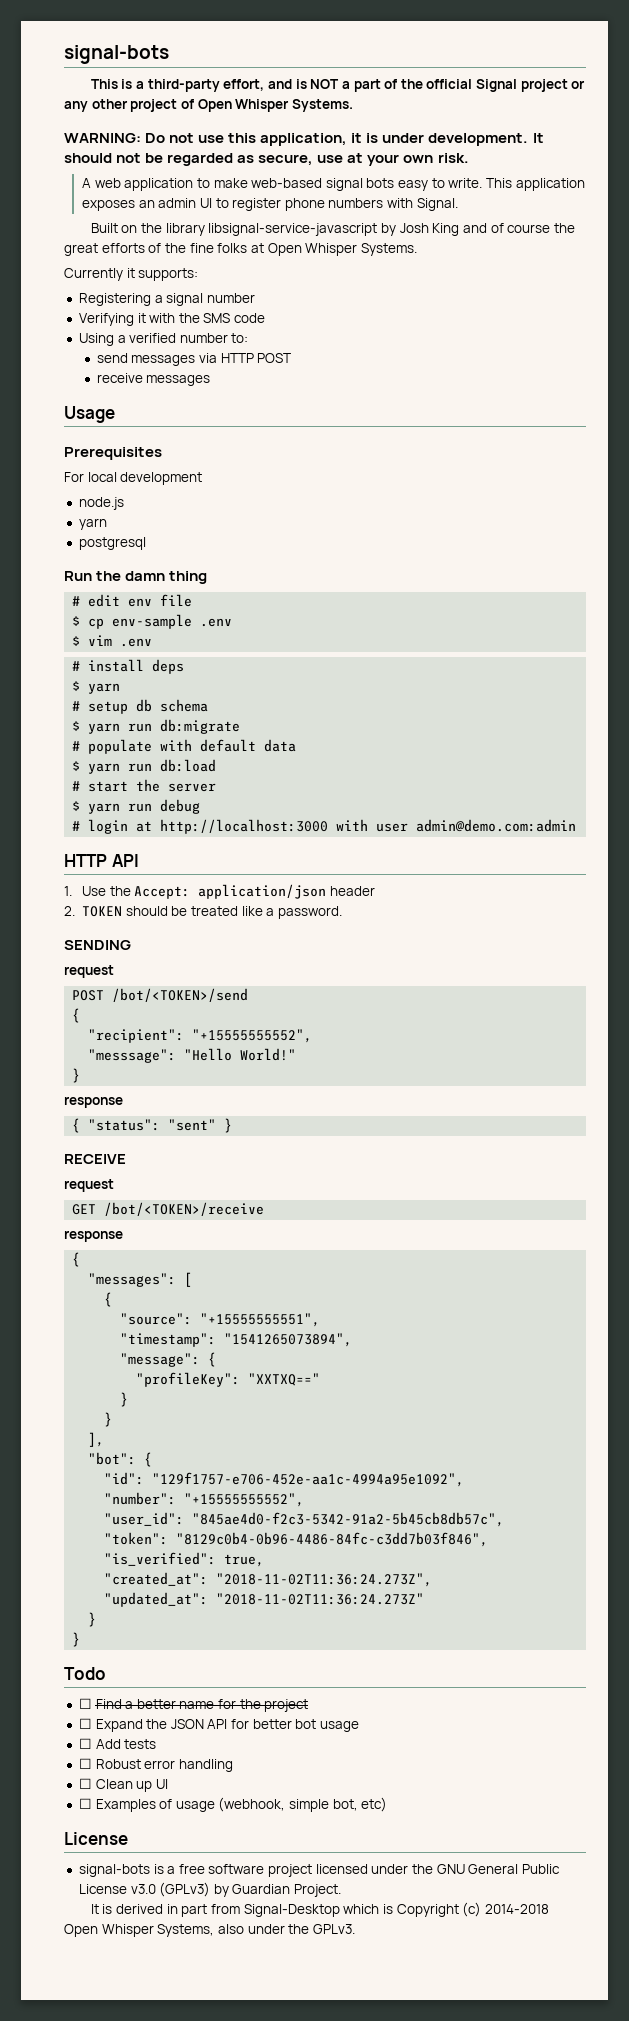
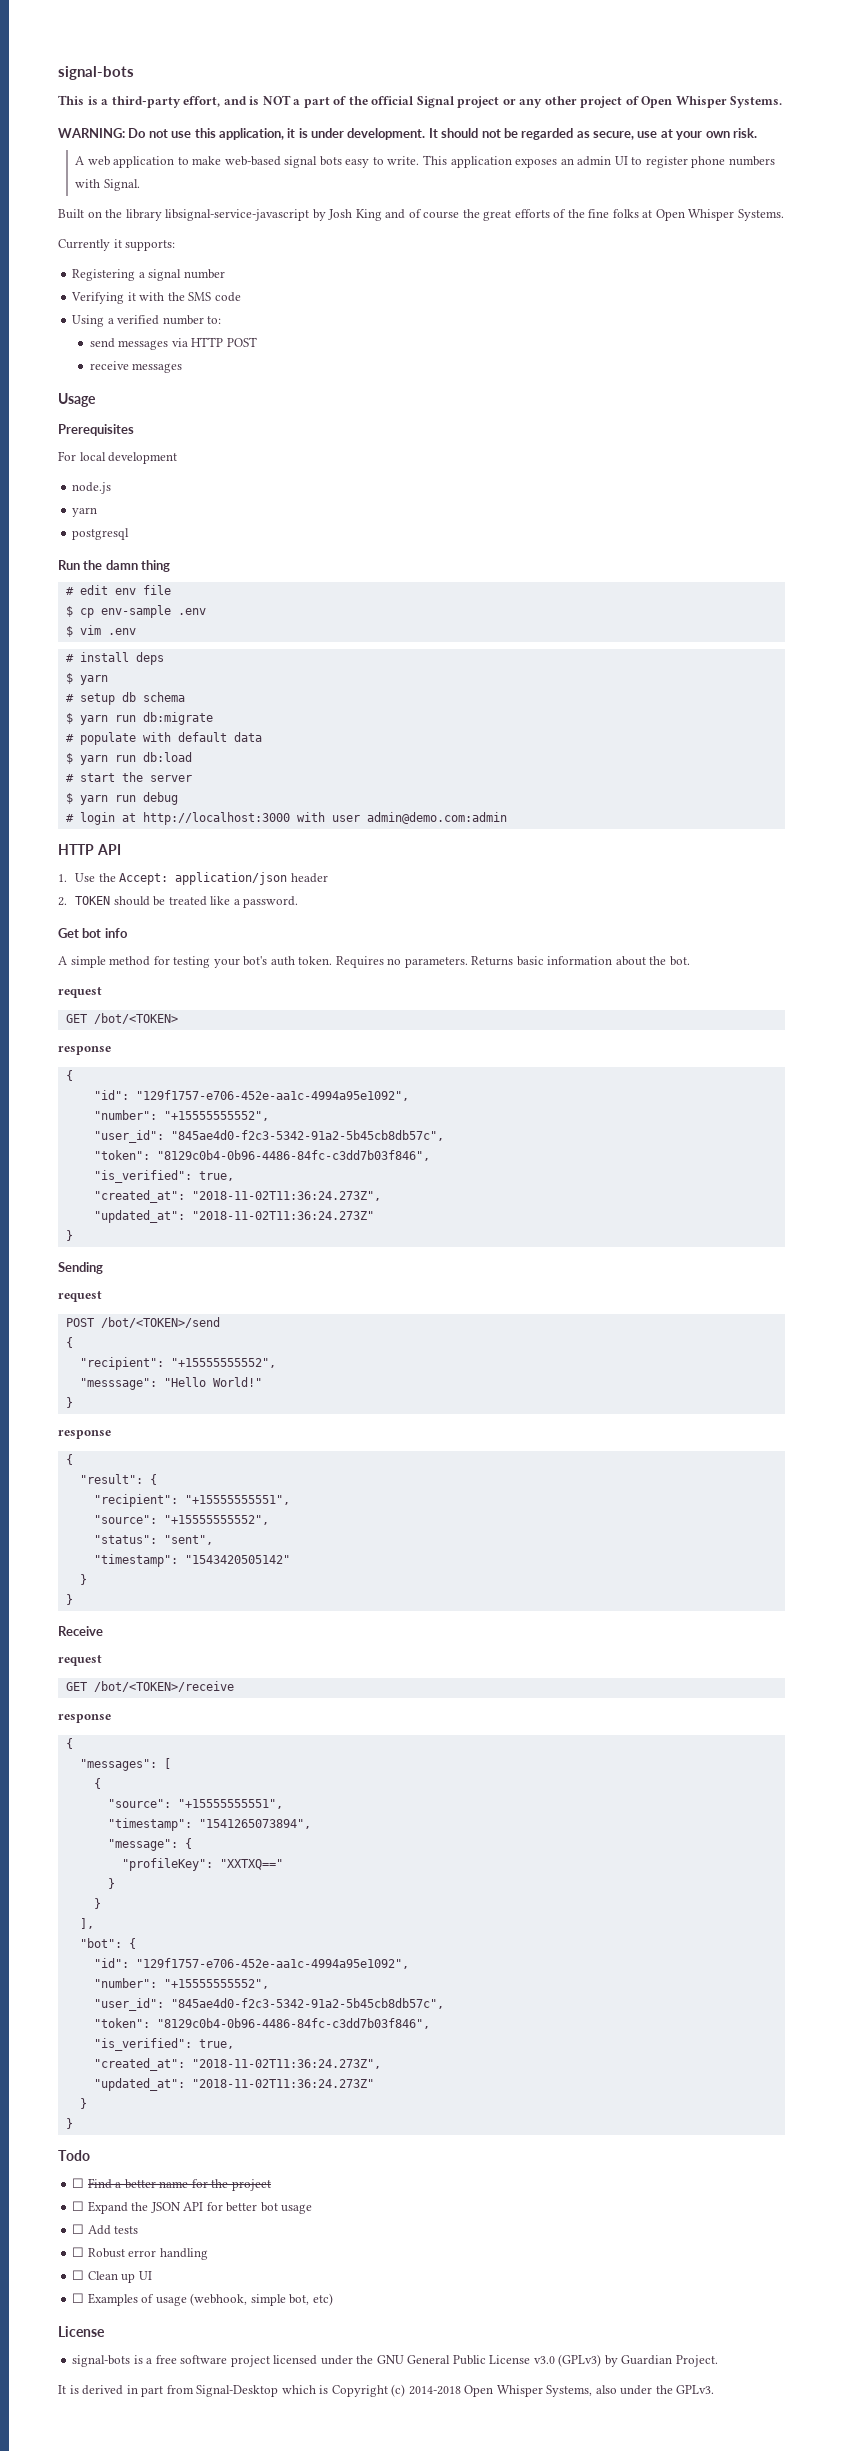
[64,940,131,950] SENDING -> [58,928,128,938] [58,956,690,968] [58,986,102,998] [65,1013,178,1024] [58,1046,111,1055] [65,1070,73,1081] [93,1090,409,1101] [93,1110,269,1121] [93,1130,444,1143] [93,1150,430,1161] [93,1170,234,1183] [93,1190,381,1203] [93,1210,374,1223] [65,1230,73,1241] [58,1262,103,1274] Get bot info // A simple method for testing your bot's auth token. Requires no parameters. Returns basic information about the bot. // request // GET /bot/<TOKEN> // response // { // "id": "129f1757-e706-452e-aa1c-4994a95e1092", // "number": "+15555555552", // "user_id": "845ae4d0-f2c3-5342-91a2-5b45cb8db57c", // "token": "8129c0b4-0b96-4486-84fc-c3dd7b03f846", // "is_verified": true, // "created_at": "2018-11-02T11:36:24.273Z", // "updated_at": "2018-11-02T11:36:24.273Z" // } // Sending
[88,1118,233,1133] [64,1154,126,1164] "status": "sent" } // RECEIVE -> [79,1474,157,1485] [93,1494,290,1507] [93,1515,269,1525] [93,1535,213,1545] [93,1554,290,1567] [79,1574,87,1585] [65,1594,73,1605] [58,1626,103,1636] // "result": { // "recipient": "+15555555551", // "source": "+15555555552", // "status": "sent", // "timestamp": "1543420505142" // } // } // Receive

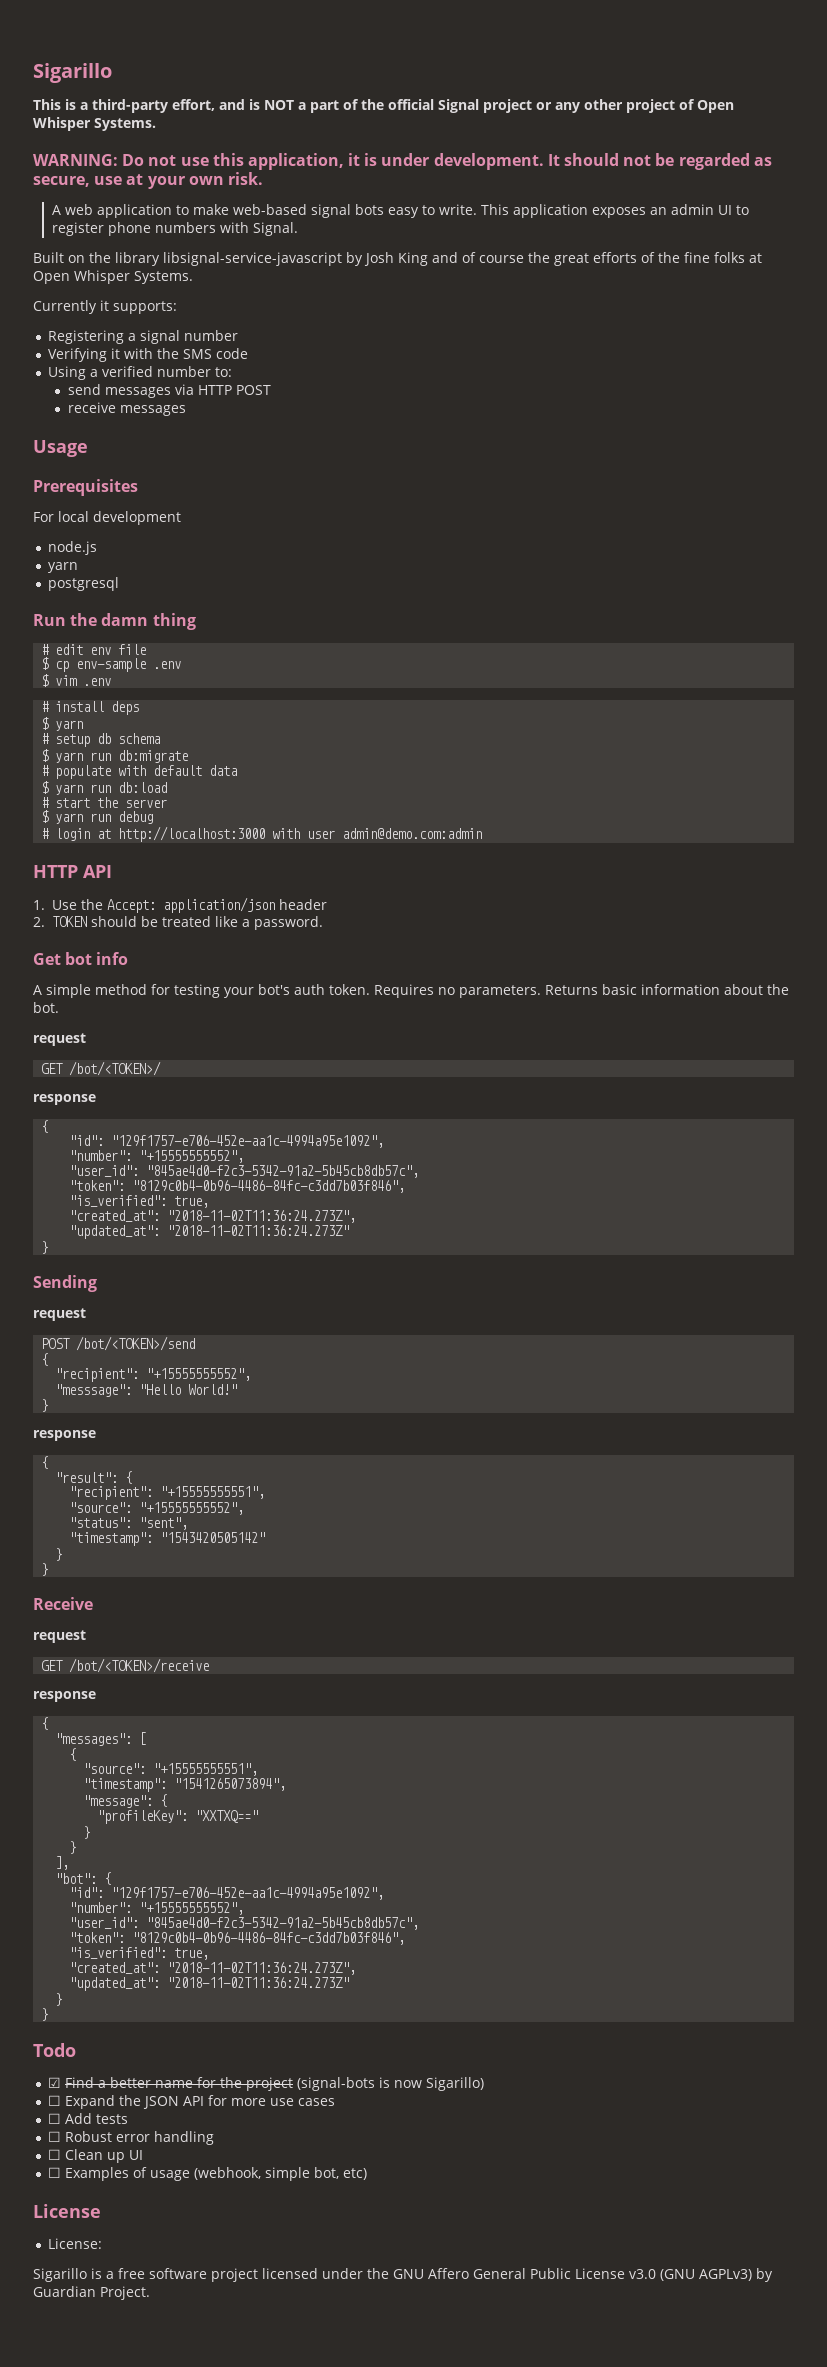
[58,66,134,80] signal-bots -> [33,63,112,83] Sigarillo
[93,1013,178,1024] /bot/<TOKEN> -> [69,1061,162,1076] /bot/<TOKEN>/
[72,2178,85,2188] ☐ -> [48,2077,62,2088] ☑
(271, 2185) none -> [297,2077,485,2091] (signal-bots is now Sigarillo)
[226,2202,313,2214] better bot usage -> [231,2098,336,2106] more use cases
[72,2355,131,2367] signal-bots -> [48,2238,103,2249] [33,2268,87,2282] License: // Sigarillo
(404, 2359) none -> [428,2268,469,2279] Affero
[558,2354,602,2367] (GPLv3) -> [660,2269,752,2281] (GNU AGPLv3)
[58,2384,715,2397] // It is derived in part from Signal-Desktop which is Copyright (c) 2014-2018 Open Whisper Systems, also under the GPLv3. -> (150, 2293) none

